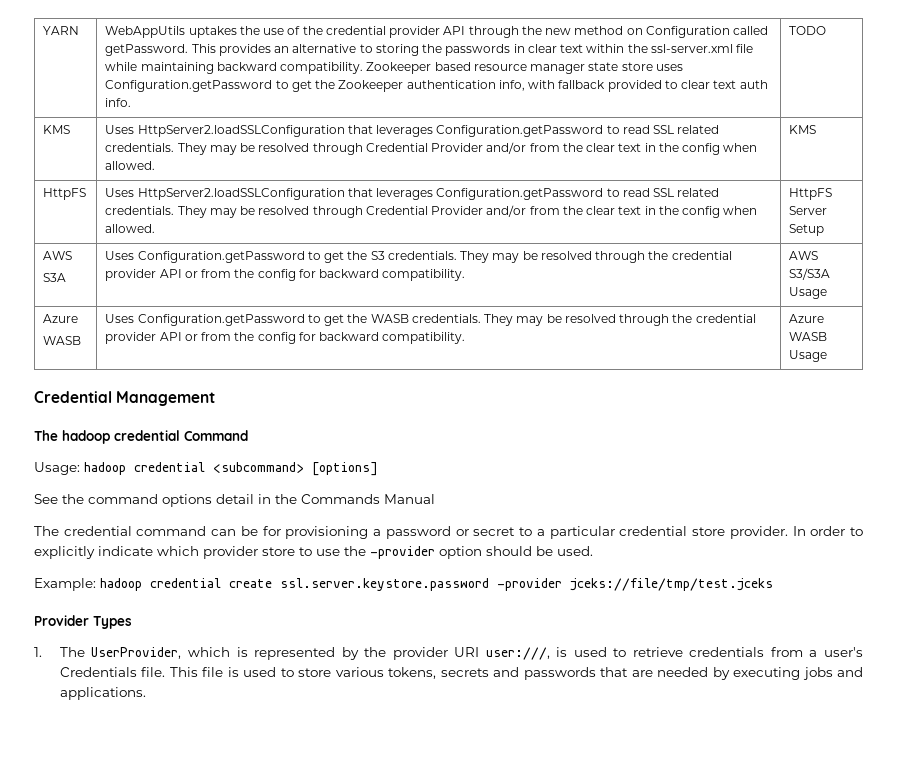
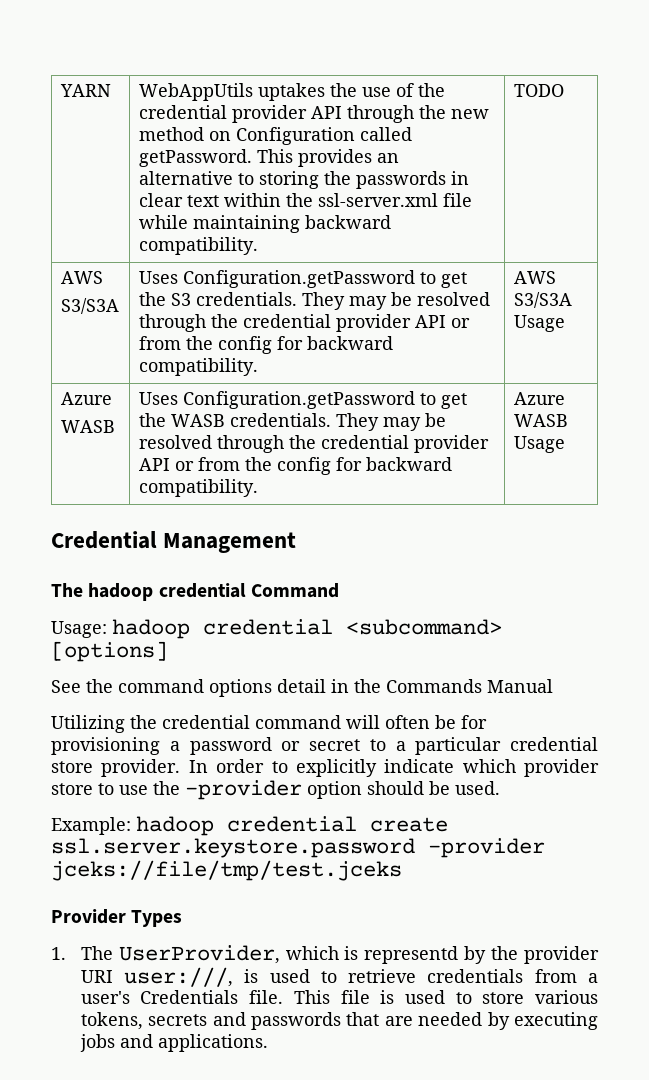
[366,62,683,74] [105,80,768,92] [105,98,132,107] [789,26,827,35] [43,125,71,134] [105,125,720,137] [105,142,758,155] [105,161,156,170] [789,125,817,134] [43,188,87,200] [105,188,720,200] [105,205,758,218] [105,224,156,233] [789,188,833,200] [789,206,828,215] [789,224,825,236] Zookeeper based resource manager state store uses Configuration.getPassword to get the Zookeeper authentication info, with fallback provided to clear text auth info. | TODO // KMS | Uses HttpServer2.loadSSLConfiguration that leverages Configuration.getPassword to read SSL related credentials. They may be resolved through Credential Provider and/or from the clear text in the config when allowed. | KMS // HttpFS | Uses HttpServer2.loadSSLConfiguration that leverages Configuration.getPassword to read SSL related credentials. They may be resolved through Credential Provider and/or from the clear text in the config when allowed. | HttpFS Server Setup -> [513,84,564,97] | TODO
[43,273,67,282] S3A -> [60,298,119,314] S3/S3A
[34,526,237,536] The credential command can -> [51,715,430,733] Utilizing the credential command will often
[254,647,336,660] represented -> [364,946,459,964] representd

